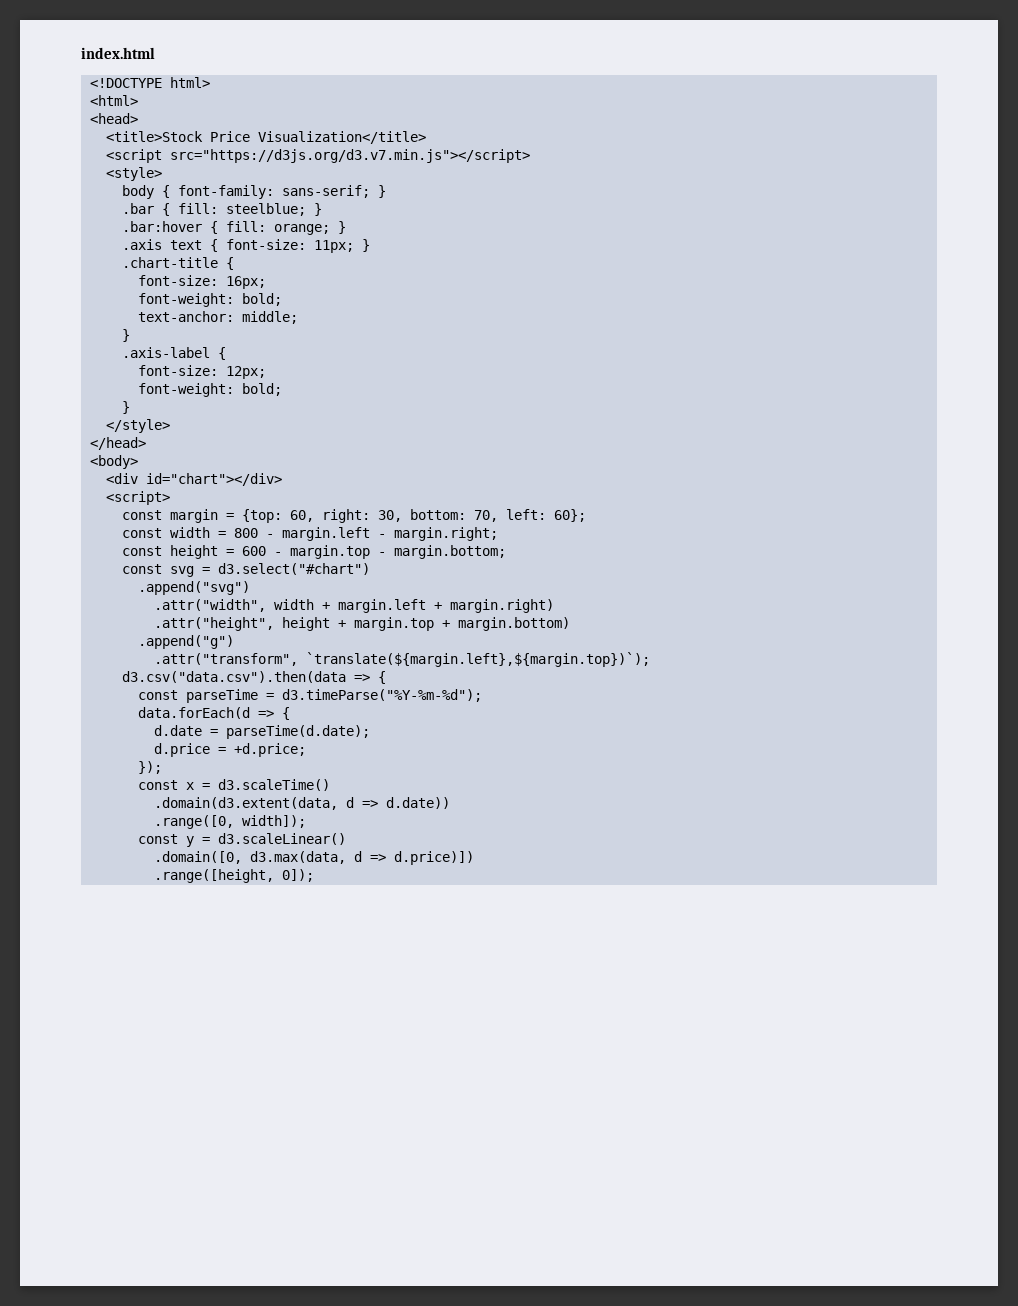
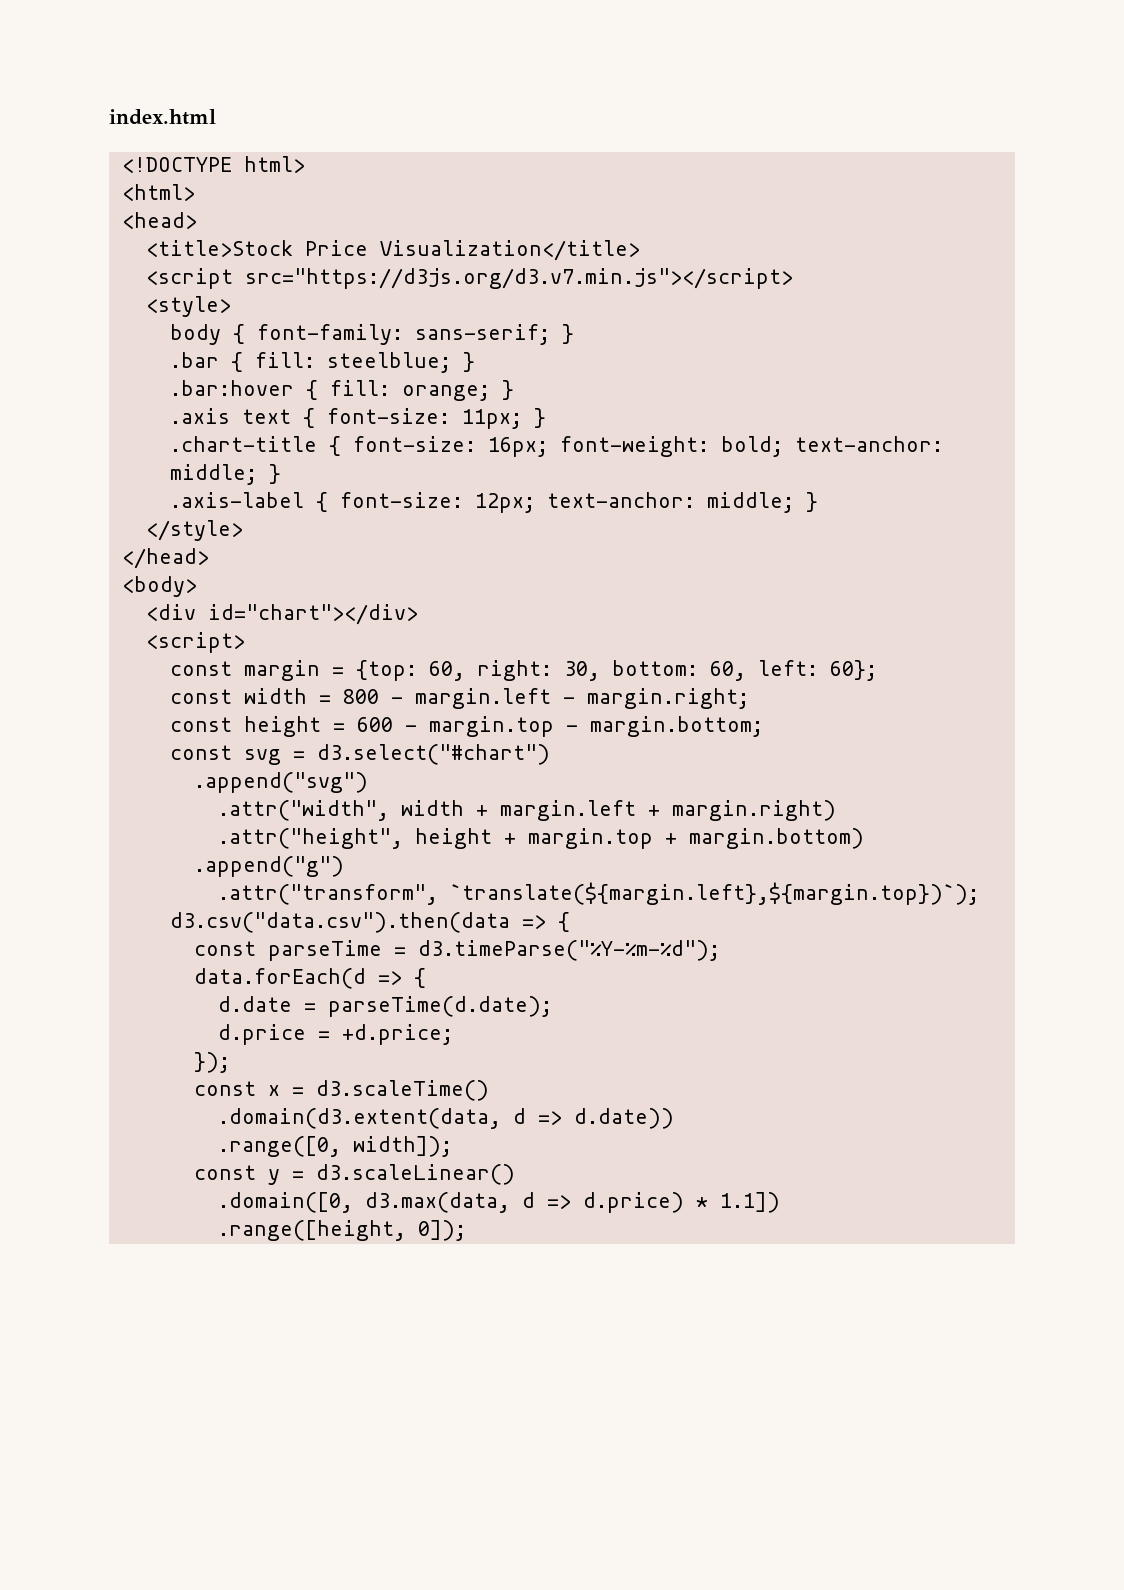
(234, 263) // -> (341, 446) none
[137,293,282,307] [137,311,298,324] // font-weight: bold; // text-anchor: middle; // -> [559,436,943,457] [169,464,257,485] font-weight: bold; text-anchor: middle;
(226, 353) // -> (328, 502) none
[137,383,282,397] // font-weight: bold; // -> [546,492,794,513] text-anchor: middle;
[473,510,498,522] 70, -> [709,661,746,681] 60,
[393,851,474,865] d.price)]) -> [582,1192,780,1213] d.price) * 1.1])

